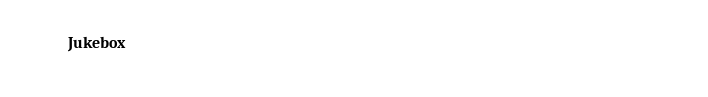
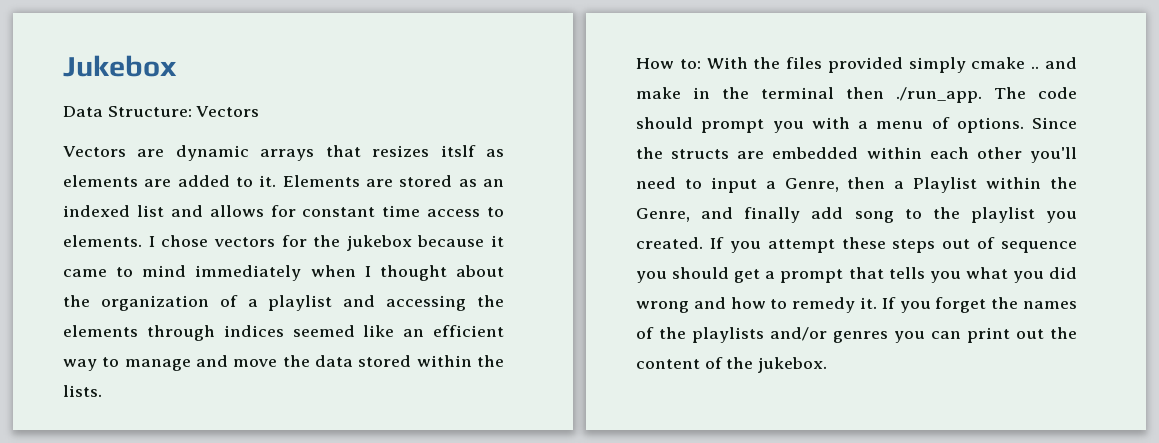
(126, 44) none -> [63,106,260,117] [63,145,504,161] [63,175,504,187] [63,205,504,217] [63,235,504,251] [63,265,505,281] [63,295,504,311] [63,325,504,341] [63,355,504,371] [63,385,102,397] [636,57,1077,73] [636,87,1077,103] [636,117,1077,133] [636,147,1077,163] [636,177,1077,193] [636,207,1077,223] [636,237,1077,253] [636,267,1077,283] [636,297,1077,313] [636,327,1077,343] [636,357,828,373] // Data Structure: Vectors // Vectors are dynamic arrays that resizes itslf as elements are added to it. Elements are stored as an indexed list and allows for constant time access to elements. I chose vectors for the jukebox because it came to mind immediately when I thought about the organization of a playlist and accessing the elements through indices seemed like an efficient way to manage and move the data stored within the lists. // How to: With the files provided simply cmake .. and make in the terminal then ./run_app. The code should prompt you with a menu of options. Since the structs are embedded within each other you'll need to input a Genre, then a Playlist within the Genre, and finally add song to the playlist you created. If you attempt these steps out of sequence you should get a prompt that tells you what you did wrong and how to remedy it. If you forget the names of the playlists and/or genres you can print out the content of the jukebox.

